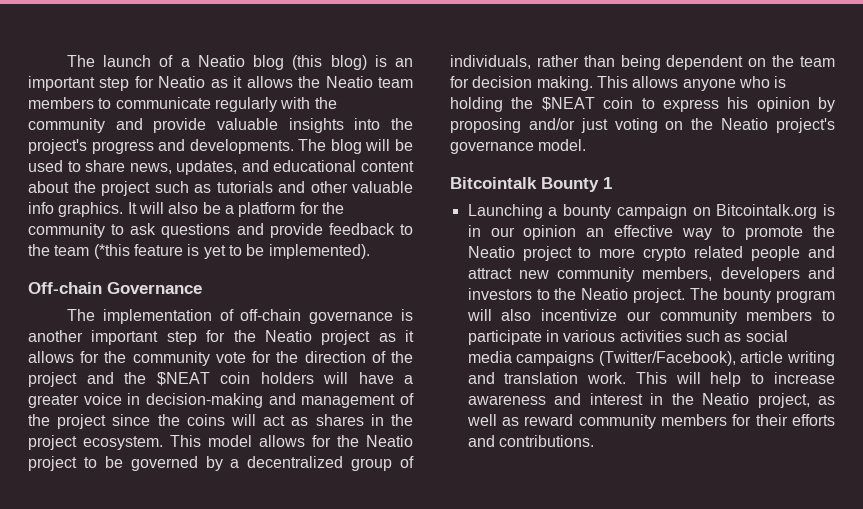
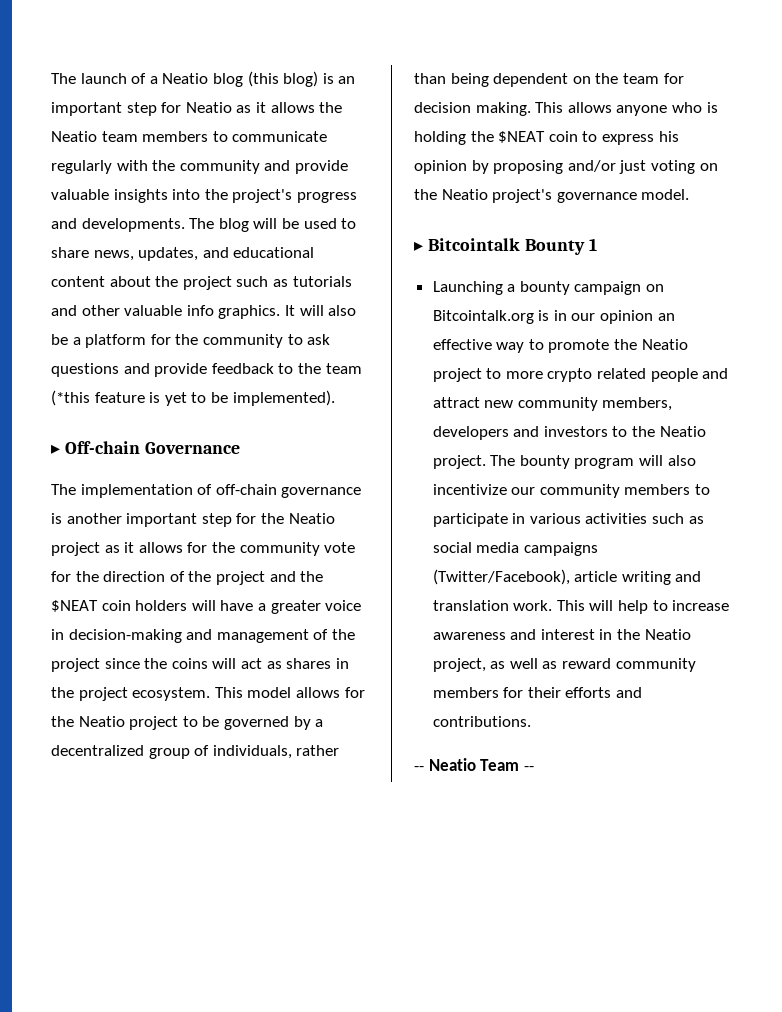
(370, 251) none -> [51,444,60,454] ▸
(587, 145) none -> [414,241,423,251] ▸
(594, 441) none -> [414,758,534,771] // -- Neatio Team --

